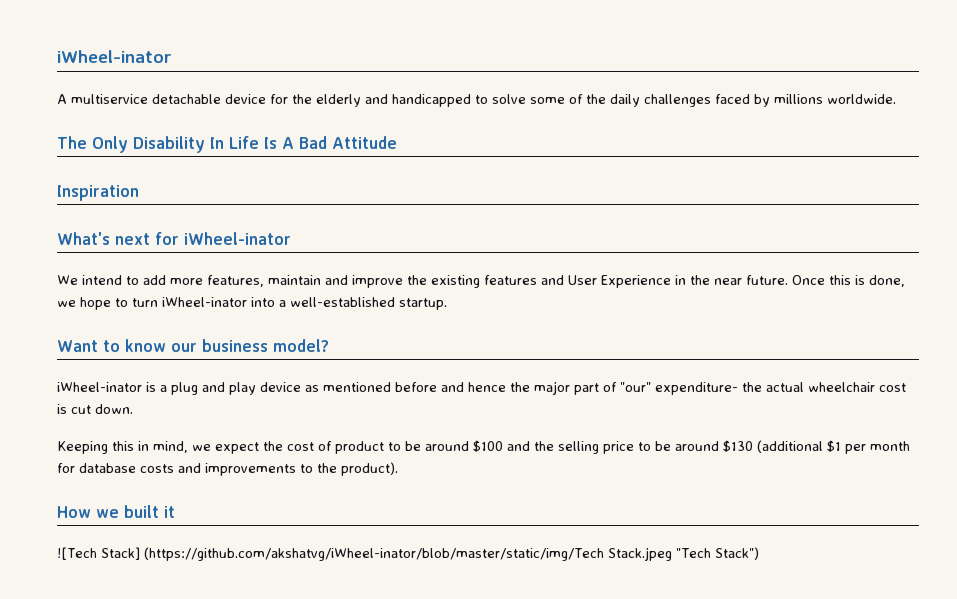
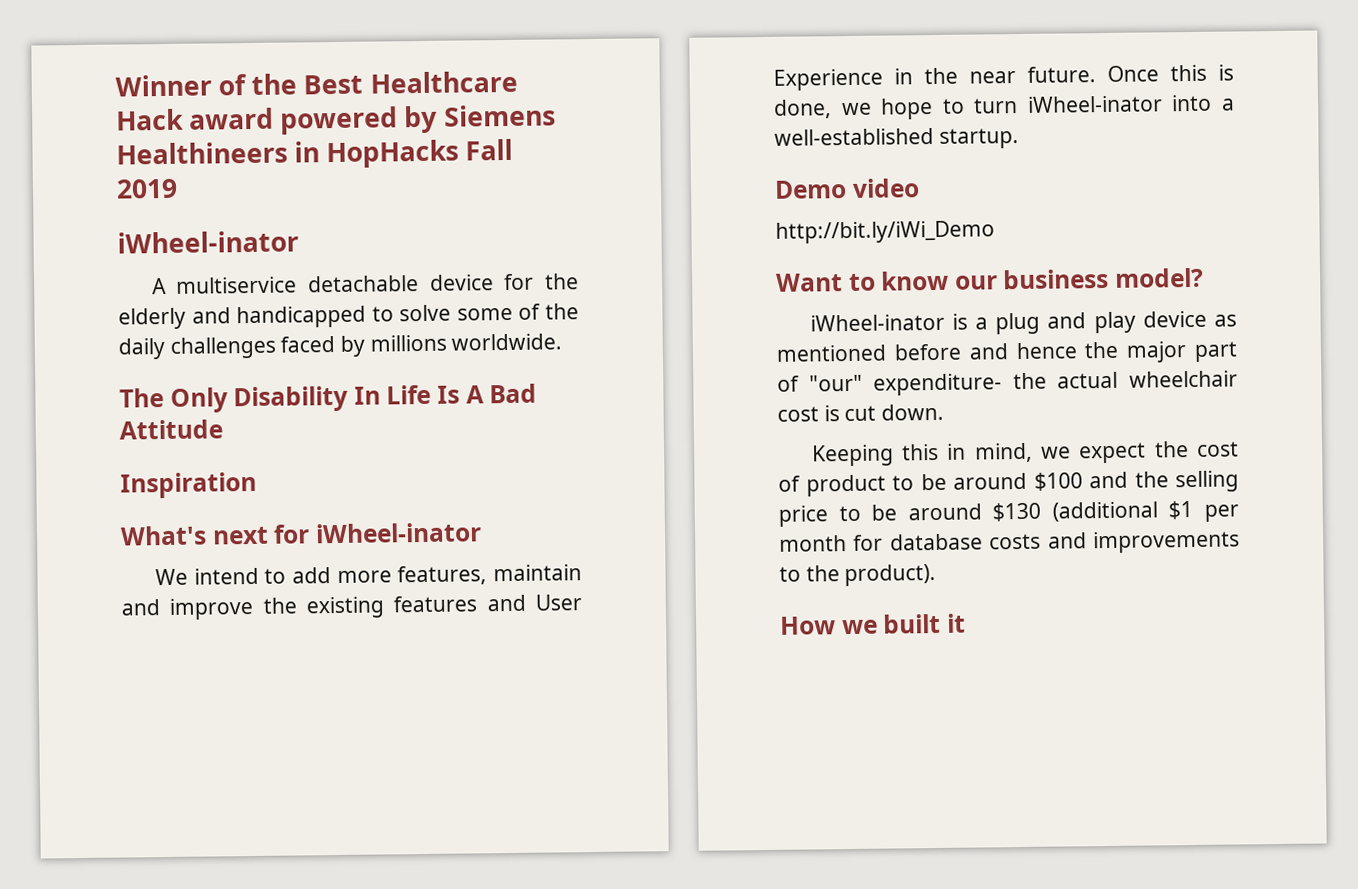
(57, 56) none -> [115,70,518,97] [116,104,556,135] [116,138,514,169] [116,178,178,199] Winner of the Best Healthcare Hack award powered by Siemens Healthineers in HopHacks Fall 2019 //
(447, 304) none -> [774,178,920,199] [775,220,995,244] // Demo video // http://bit.ly/iWi_Demo
[57,547,759,561] // ![Tech Stack] (https://github.com/akshatvg/iWheel-inator/blob/master/static/img/Tech Stack.jpeg "Tech Stack") -> (966, 623) none

